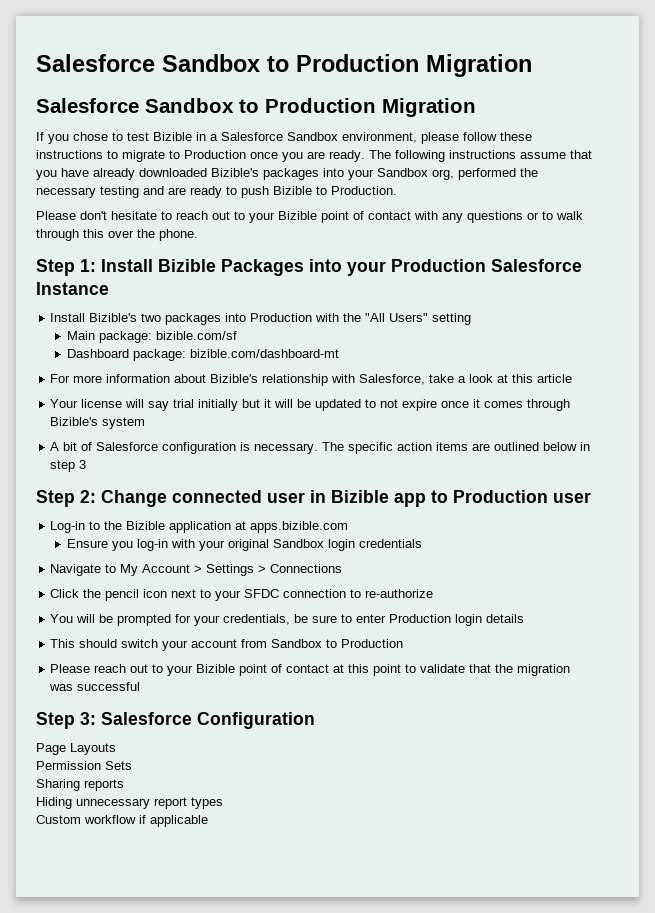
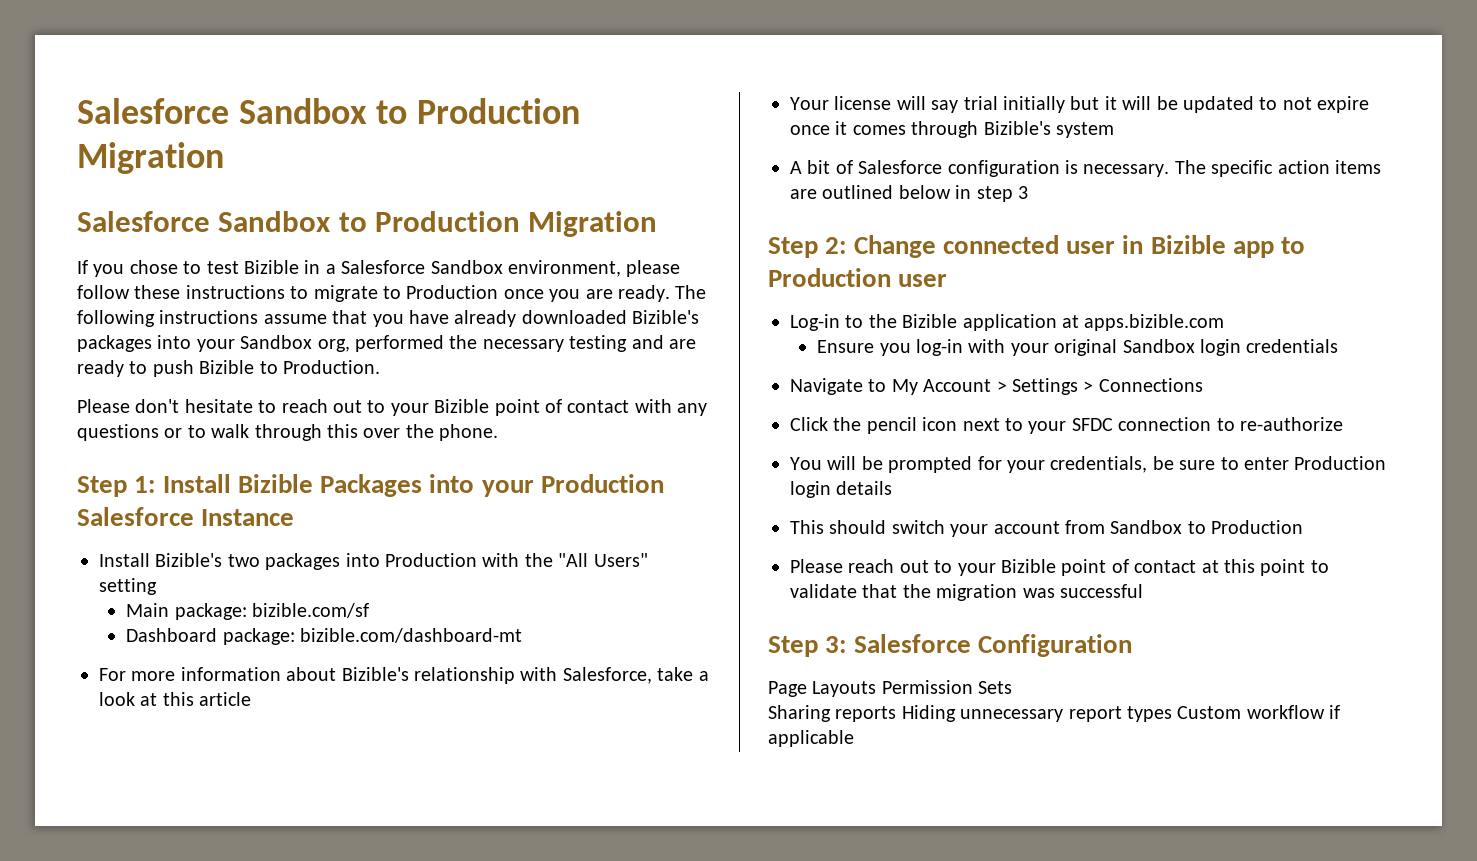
(116, 749) // -> (877, 689) none
(124, 785) // -> (897, 714) none
(223, 803) // -> (1172, 714) none

